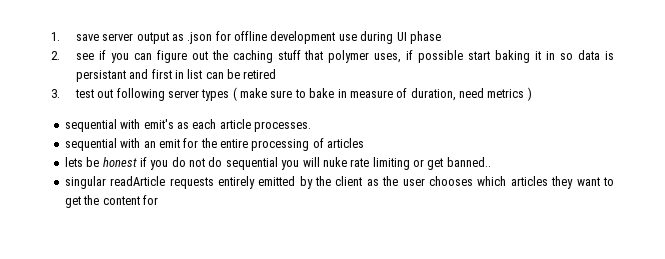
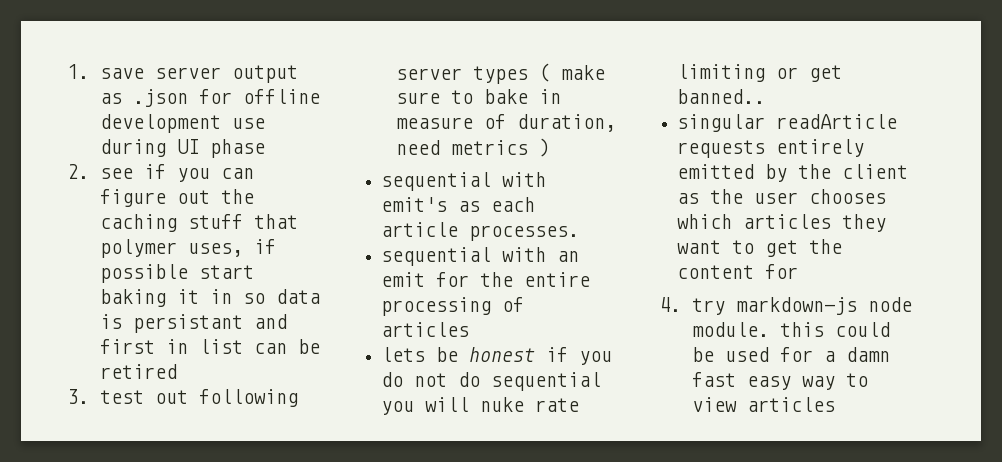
(158, 200) none -> [659,297,912,315] [691,322,890,337] [691,347,890,362] [691,372,868,390] [691,397,835,412] // 4. try markdown-js node module. this could be used for a damn fast easy way to view articles

